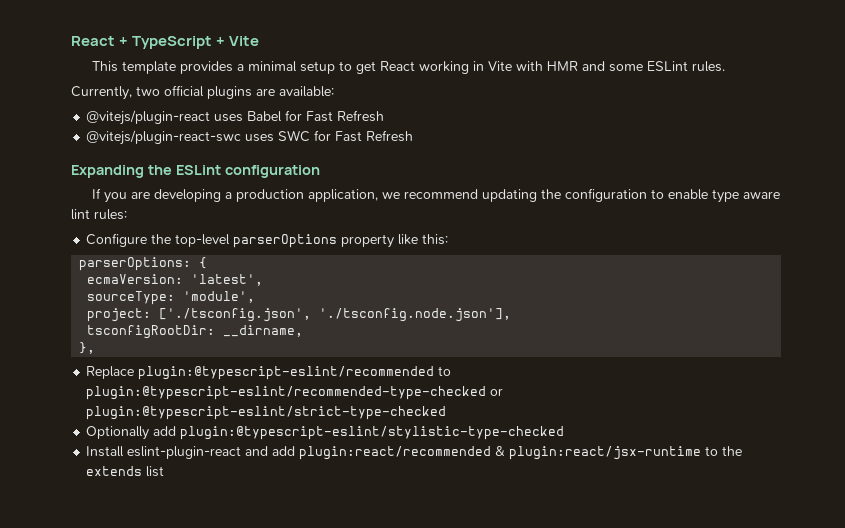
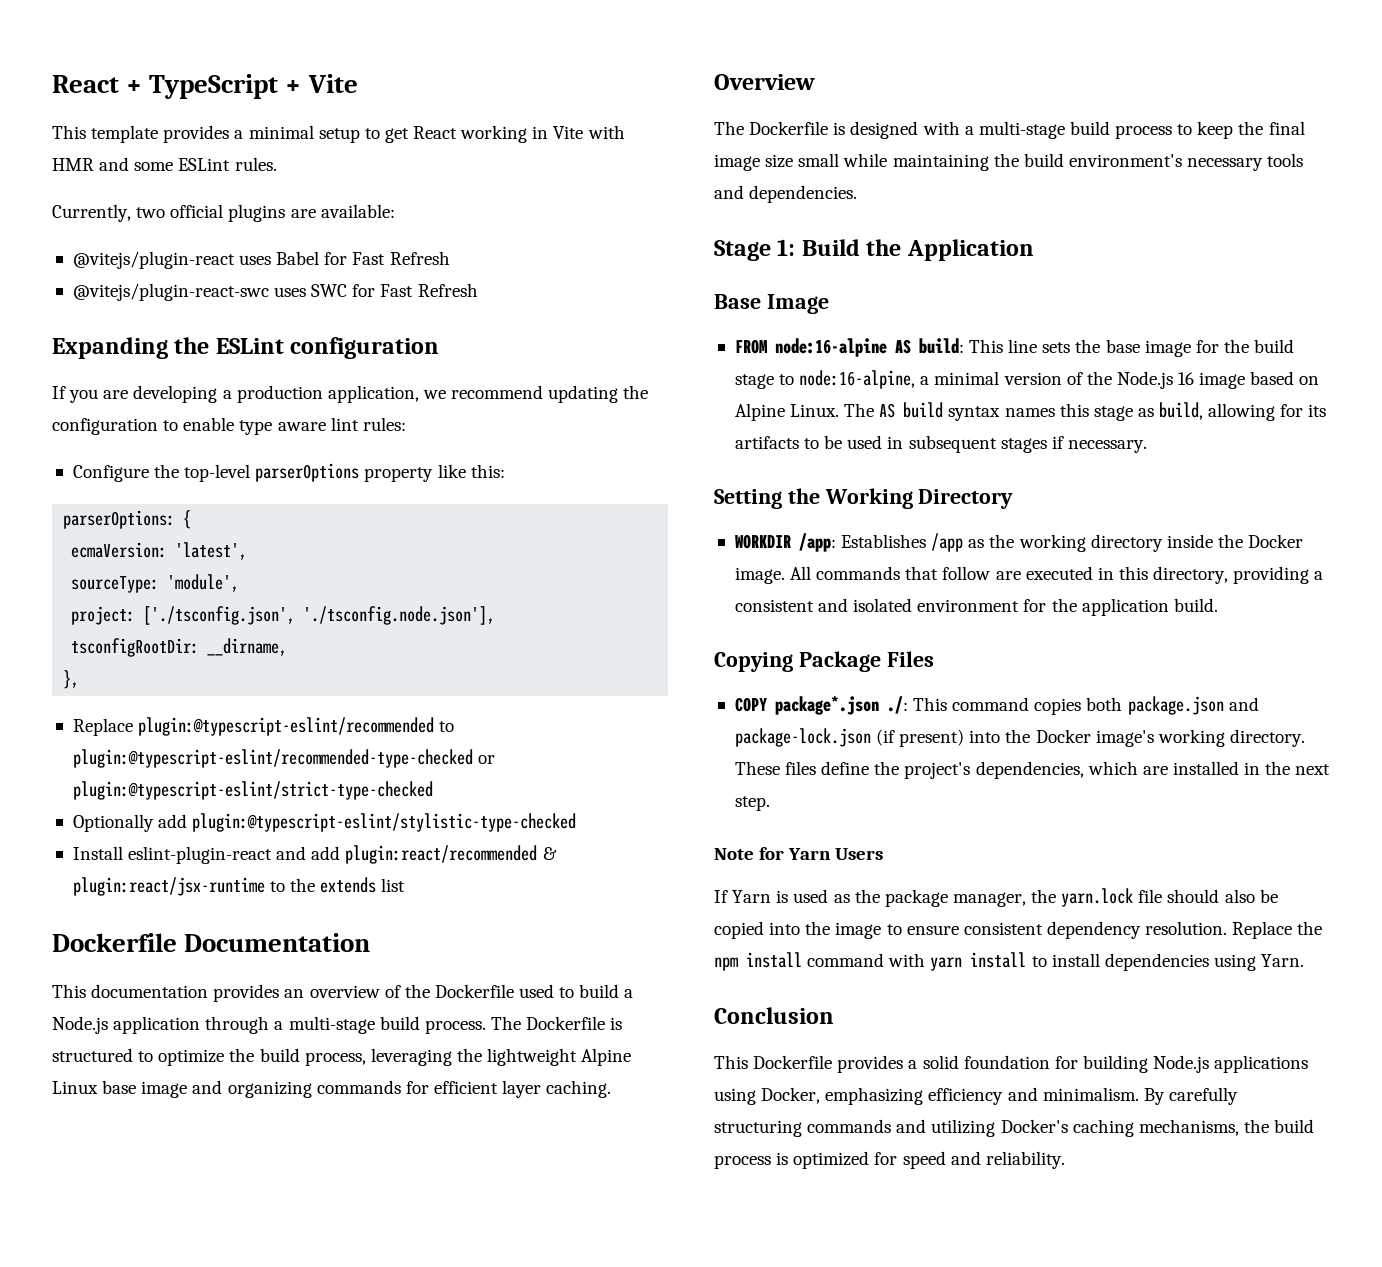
(165, 471) none -> [52,933,371,952] [52,984,634,1002] [52,1016,623,1034] [52,1048,632,1066] [52,1080,612,1098] [714,74,815,90] [714,121,1305,139] [714,153,1304,171] [714,185,858,203] [714,239,1034,261] [714,294,829,314] [734,338,1295,357] [734,370,1320,389] [734,402,1327,421] [734,435,1147,453] [714,488,1014,509] [734,533,1304,552] [734,566,1324,584] [734,598,1218,616] [714,651,934,672] [734,696,1259,715] [734,728,1305,747] [734,761,1331,779] [734,796,770,811] [714,847,884,860] [714,888,1278,907] [714,921,1323,939] [714,952,1305,971] [714,1007,834,1024] [714,1055,1309,1073] [714,1087,1238,1105] [714,1119,1315,1137] [714,1151,1065,1169] // Dockerfile Documentation // This documentation provides an overview of the Dockerfile used to build a Node.js application through a multi-stage build process. The Dockerfile is structured to optimize the build process, leveraging the lightweight Alpine Linux base image and organizing commands for efficient layer caching. // Overview // The Dockerfile is designed with a multi-stage build process to keep the final image size small while maintaining the build environment's necessary tools and dependencies. // Stage 1: Build the Application // Base Image // FROM node:16-alpine AS build: This line sets the base image for the build stage to node:16-alpine, a minimal version of the Node.js 16 image based on Alpine Linux. The AS build syntax names this stage as build, allowing for its artifacts to be used in subsequent stages if necessary. // Setting the Working Directory // WORKDIR /app: Establishes /app as the working directory inside the Docker image. All commands that follow are executed in this directory, providing a consistent and isolated environment for the application build. // Copying Package Files // COPY package*.json ./: This command copies both package.json and package-lock.json (if present) into the Docker image's working directory. These files define the project's dependencies, which are installed in the next step. // Note for Yarn Users // If Yarn is used as the package manager, the yarn.lock file should also be copied into the image to ensure consistent dependency resolution. Replace the npm install command with yarn install to install dependencies using Yarn. // Conclusion // This Dockerfile provides a solid foundation for building Node.js applications using Docker, emphasizing efficiency and minimalism. By carefully structuring commands and utilizing Docker's caching mechanisms, the build process is optimized for speed and reliability.

